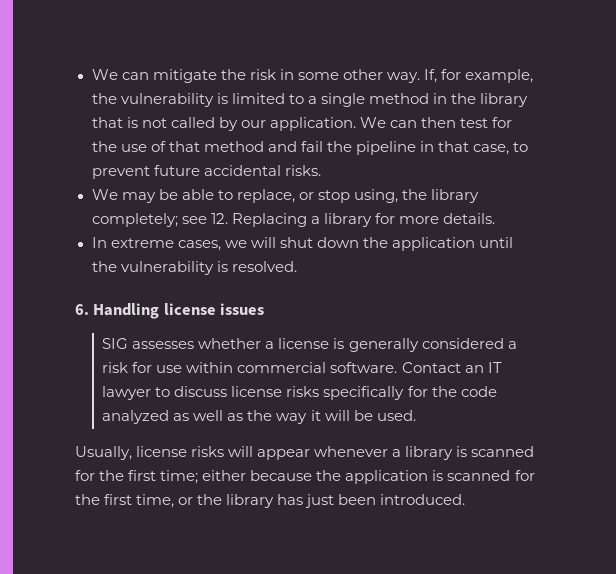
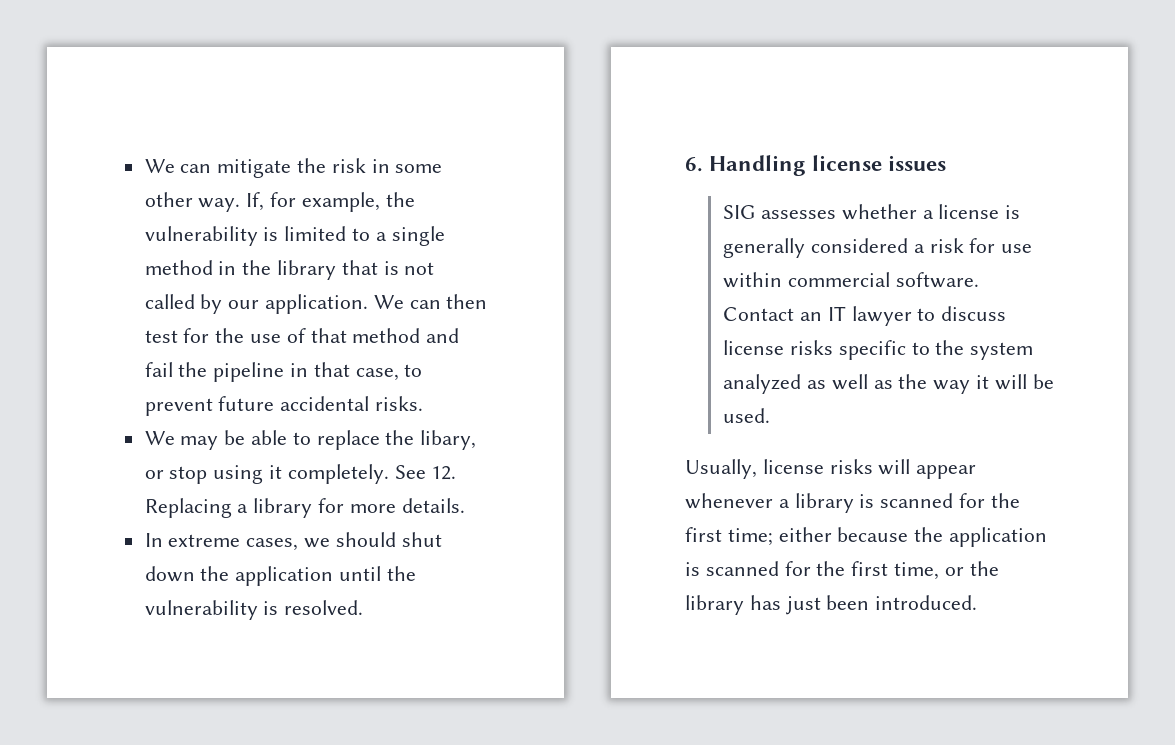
[236,189,480,203] [91,213,207,227] replace, or stop using, the library completely; see -> [316,430,477,450] [144,464,426,484] replace the libary, or stop using it completely. See
[250,237,276,248] will -> [335,532,396,547] should
[323,386,497,400] specifically for the code -> [838,340,1034,360] specific to the system

